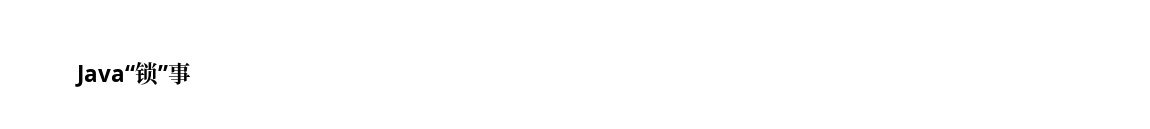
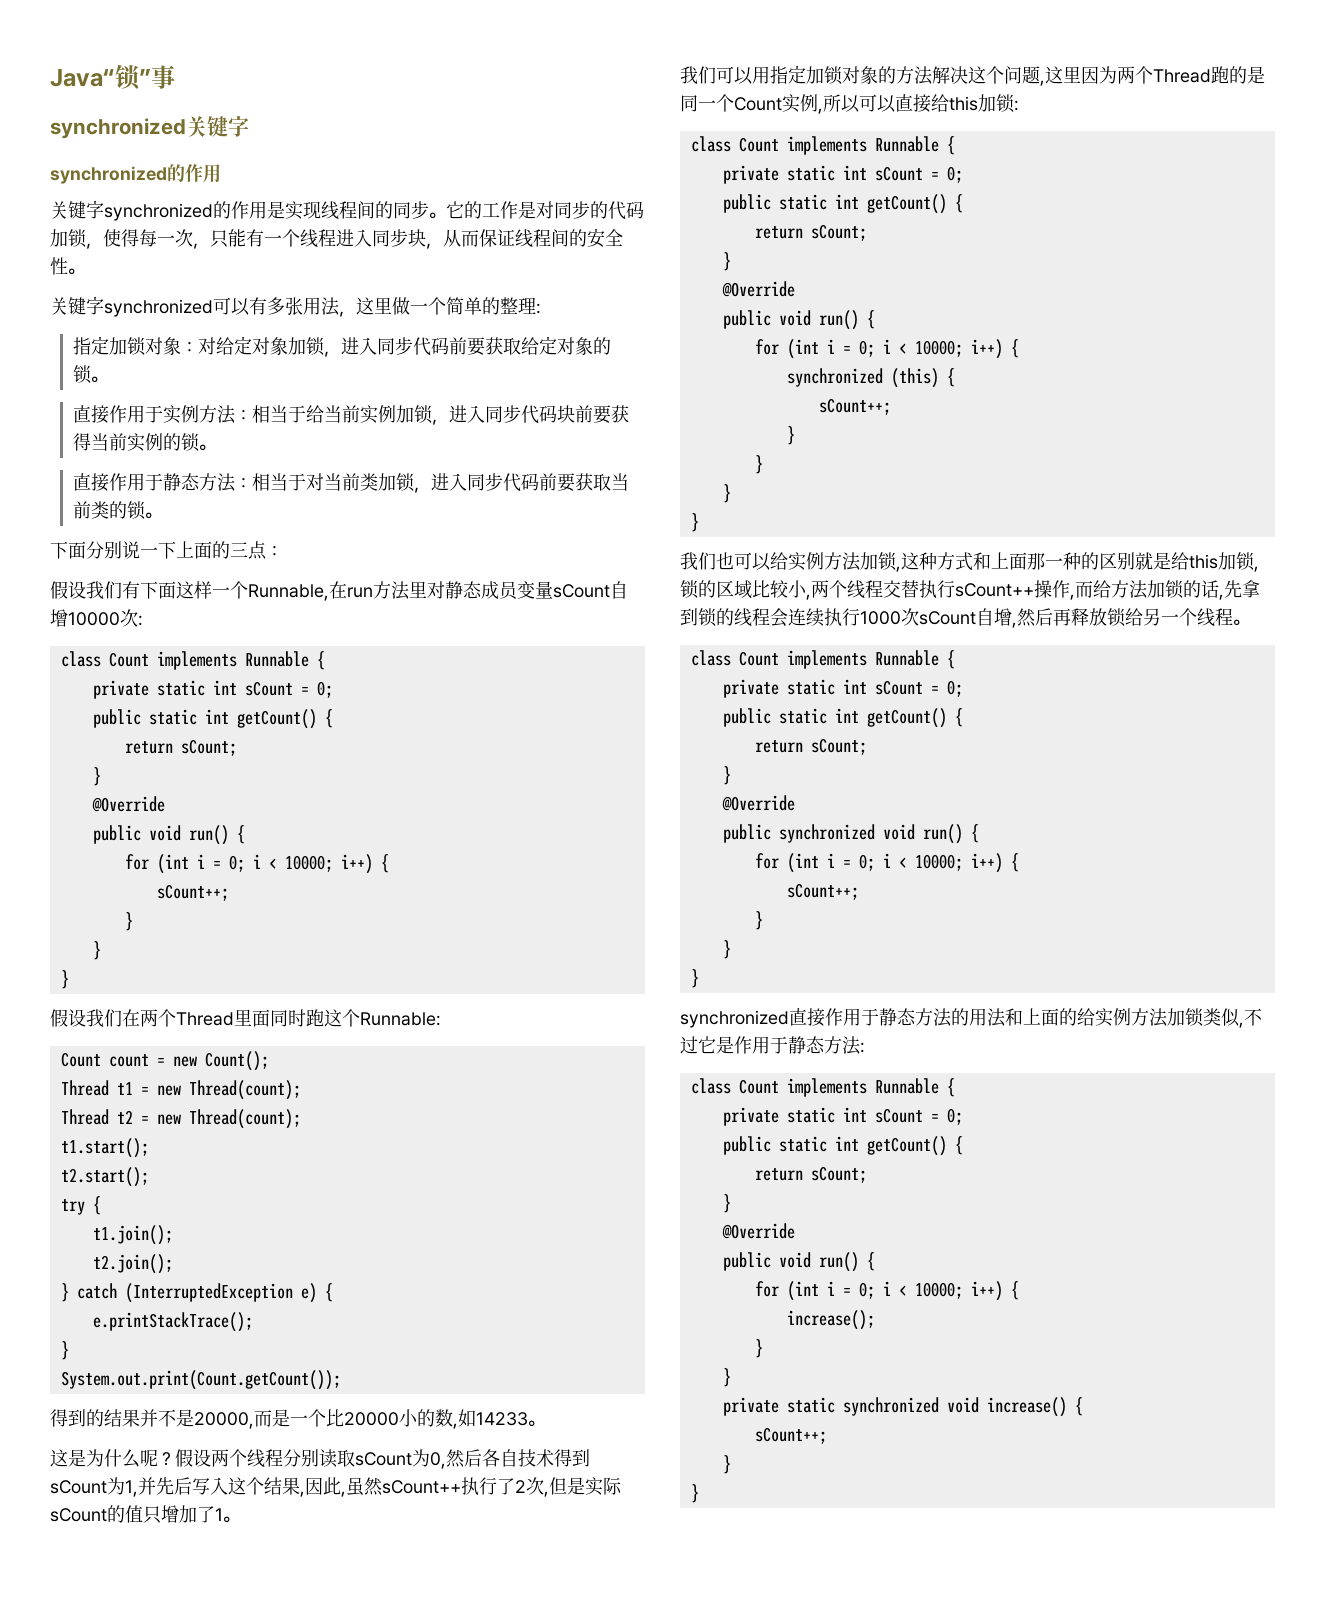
(191, 73) none -> [50,116,249,139] [50,164,221,184] [50,200,644,221] [50,228,623,249] [50,257,85,275] [50,296,541,317] [72,336,611,357] [72,365,108,384] [72,405,629,425] [72,433,216,452] [72,473,629,493] [72,501,162,520] [50,541,283,560] [50,581,628,601] [50,609,143,627] [60,651,325,670] [92,680,333,699] [92,709,333,729] [124,739,237,756] [92,767,101,786] [91,796,165,812] [92,825,245,845] [124,854,389,874] [156,884,229,901] [124,912,133,931] [92,941,101,960] [60,970,69,989] [50,1009,441,1027] [60,1051,269,1071] [60,1080,301,1100] [60,1109,301,1129] [60,1138,149,1158] [60,1167,149,1187] [60,1196,101,1215] [92,1225,173,1245] [92,1254,173,1274] [60,1283,333,1303] [92,1312,253,1332] [60,1341,69,1360] [60,1370,341,1390] [50,1409,545,1429] [50,1449,590,1469] [50,1477,622,1497] [50,1505,240,1524] [680,65,1265,86] [680,94,1019,114] [690,136,955,155] [722,165,963,184] [722,194,963,214] [754,224,867,241] [722,252,731,271] [721,281,795,297] [722,310,875,330] [754,339,1019,359] [786,368,955,388] [818,398,891,415] [786,426,795,445] [754,455,763,474] [722,484,731,503] [690,513,699,532] [680,552,1259,572] [680,580,1260,600] [680,608,1250,628] [690,650,955,669] [722,679,963,698] [722,708,963,728] [754,738,867,755] [722,766,731,785] [721,795,795,811] [722,824,979,844] [754,853,1019,873] [786,883,859,900] [754,911,763,930] [722,940,731,959] [690,969,699,988] [680,1008,1262,1028] [680,1036,865,1055] [690,1078,955,1097] [722,1107,963,1126] [722,1136,963,1156] [754,1166,867,1183] [722,1194,731,1213] [721,1223,795,1239] [722,1252,875,1272] [754,1281,1019,1301] [786,1310,875,1330] [754,1339,763,1358] [722,1368,731,1387] [722,1397,1083,1417] [754,1427,827,1444] [722,1455,731,1474] [690,1484,699,1503] // synchronized关键字 // synchronized的作用 // 关键字synchronized的作用是实现线程间的同步。它的工作是对同步的代码加锁，使得每一次，只能有一个线程进入同步块，从而保证线程间的安全性。 // 关键字synchronized可以有多张用法，这里做一个简单的整理: // 指定加锁对象：对给定对象加锁，进入同步代码前要获取给定对象的锁。 // 直接作用于实例方法：相当于给当前实例加锁，进入同步代码块前要获得当前实例的锁。 // 直接作用于静态方法：相当于对当前类加锁，进入同步代码前要获取当前类的锁。 // 下面分别说一下上面的三点： // 假设我们有下面这样一个Runnable,在run方法里对静态成员变量sCount自增10000次: // class Count implements Runnable { // private static int sCount = 0; // public static int getCount() { // return sCount; // } // @Override // public void run() { // for (int i = 0; i < 10000; i++) { // sCount++; // } // } // } // 假设我们在两个Thread里面同时跑这个Runnable: // Count count = new Count(); // Thread t1 = new Thread(count); // Thread t2 = new Thread(count); // t1.start(); // t2.start(); // try { // t1.join(); // t2.join(); // } catch (InterruptedException e) { // e.printStackTrace(); // } // System.out.print(Count.getCount()); // 得到的结果并不是20000,而是一个比20000小的数,如14233。 // 这是为什么呢？假设两个线程分别读取sCount为0,然后各自技术得到sCount为1,并先后写入这个结果,因此,虽然sCount++执行了2次,但是实际sCount的值只增加了1。 // 我们可以用指定加锁对象的方法解决这个问题,这里因为两个Thread跑的是同一个Count实例,所以可以直接给this加锁: // class Count implements Runnable { // private static int sCount = 0; // public static int getCount() { // return sCount; // } // @Override // public void run() { // for (int i = 0; i < 10000; i++) { // synchronized (this) { // sCount++; // } // } // } // } // 我们也可以给实例方法加锁,这种方式和上面那一种的区别就是给this加锁,锁的区域比较小,两个线程交替执行sCount++操作,而给方法加锁的话,先拿到锁的线程会连续执行1000次sCount自增,然后再释放锁给另一个线程。 // class Count implements Runnable { // private static int sCount = 0; // public static int getCount() { // return sCount; // } // @Override // public synchronized void run() { // for (int i = 0; i < 10000; i++) { // sCount++; // } // } // } // synchronized直接作用于静态方法的用法和上面的给实例方法加锁类似,不过它是作用于静态方法: // class Count implements Runnable { // private static int sCount = 0; // public static int getCount() { // return sCount; // } // @Override // public void run() { // for (int i = 0; i < 10000; i++) { // increase(); // } // } // private static synchronized void increase() { // sCount++; // } // }

